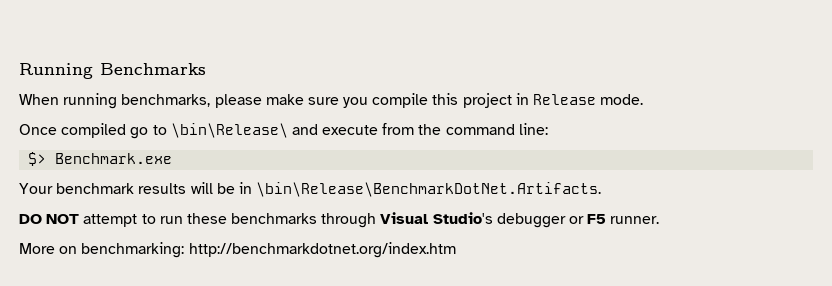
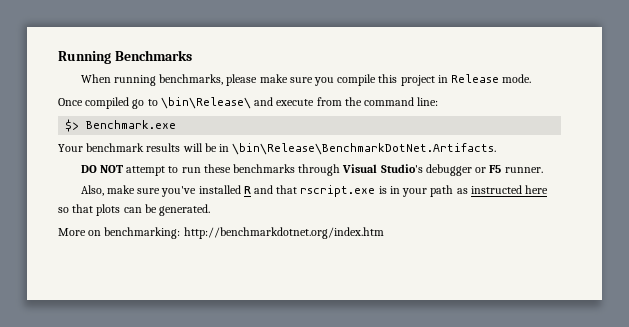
(660, 220) none -> [80,185,549,197] [58,204,211,216] // Also, make sure you've installed R and that rscript.exe is in your path as instructed here so that plots can be generated.

